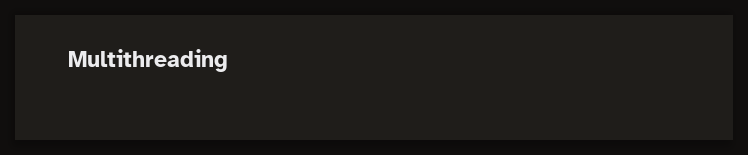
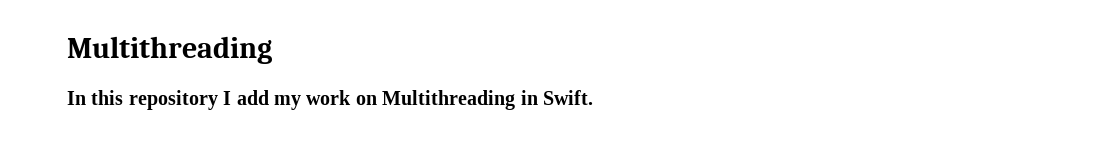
[68,49,228,72] Multithreading -> [67,36,272,64] [67,90,593,110] Multithreading // In this repository I add my work on Multithreading in Swift.

